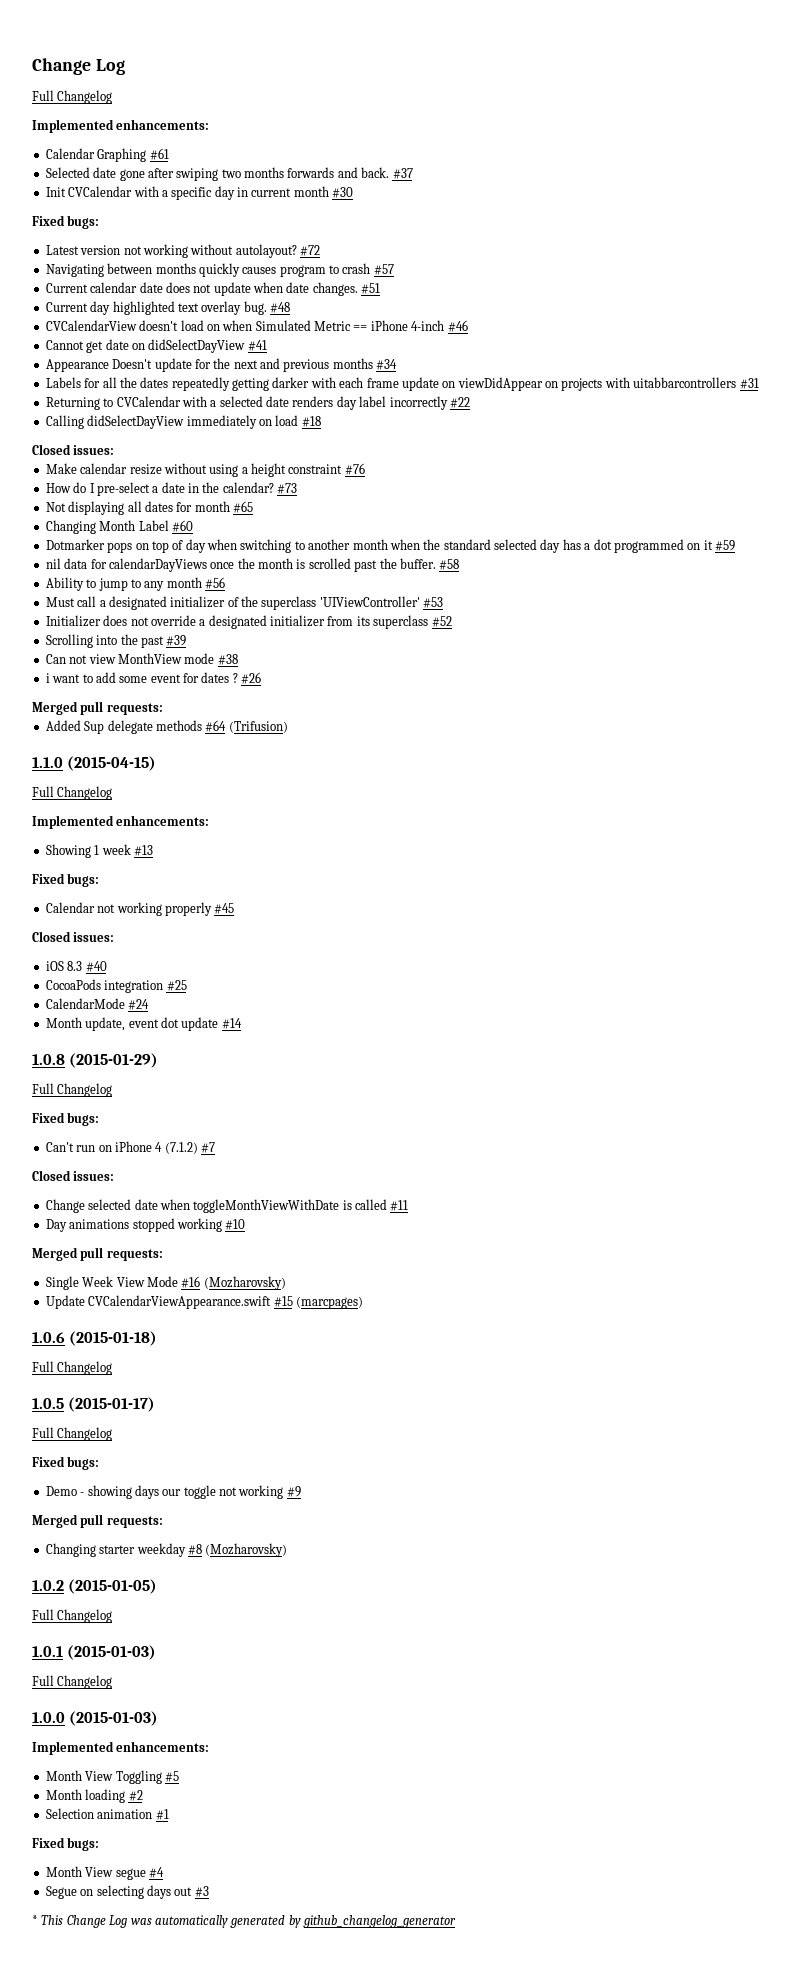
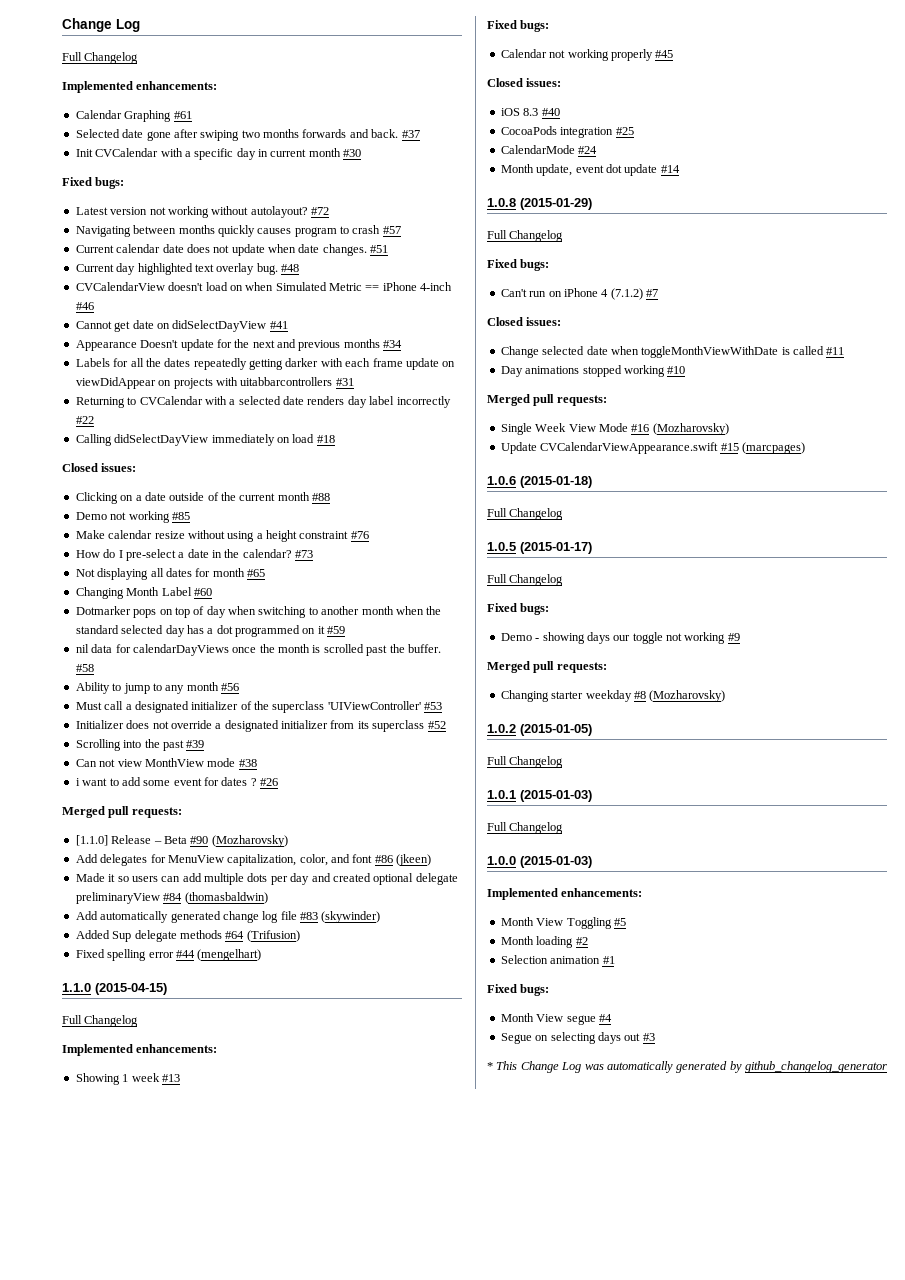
(115, 450) none -> [75,492,331,504] [75,511,190,523] // Clicking on a date outside of the current month #88 // Demo not working #85
(163, 709) none -> [75,835,288,847] [75,854,432,866] [75,873,458,885] [75,892,268,904] [75,911,381,923] // [1.1.0] Release – Beta #90 (Mozharovsky) // Add delegates for MenuView capitalization, color, and font #86 (jkeen) // Made it so users can add multiple dots per day and created optional delegate preliminaryView #84 (thomasbaldwin) // Add automatically generated change log file #83 (skywinder)
(288, 727) none -> [75,949,262,961] // Fixed spelling error #44 (mengelhart)

